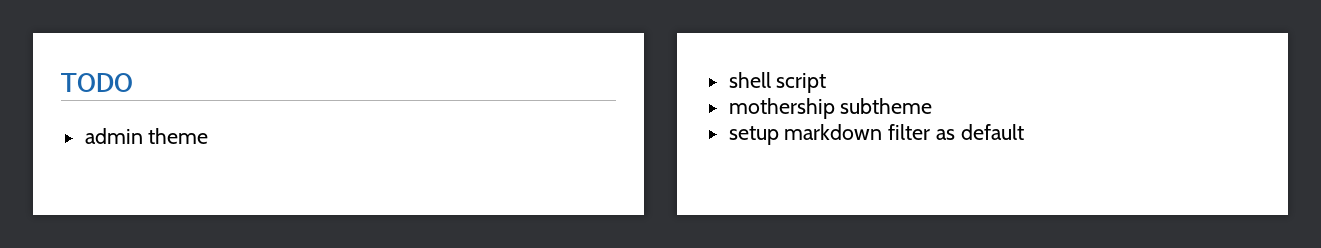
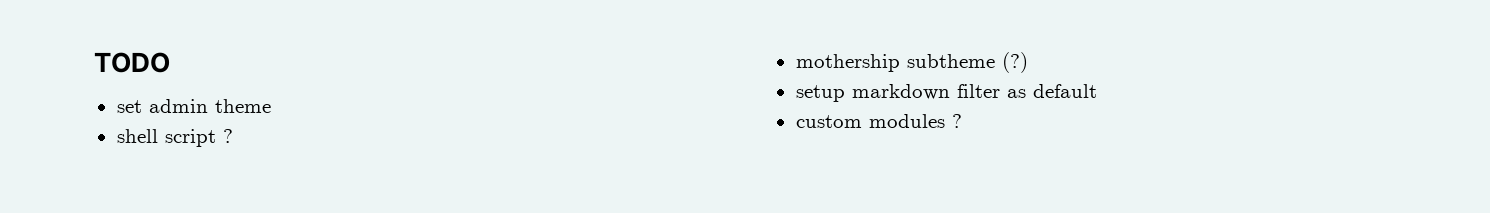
(133, 82) none -> [116,100,142,113] set
(827, 83) none -> [222,129,233,143] ?
(933, 106) none -> [1001,52,1028,73] (?)
(1024, 132) none -> [795,114,962,128] // custom modules ?

